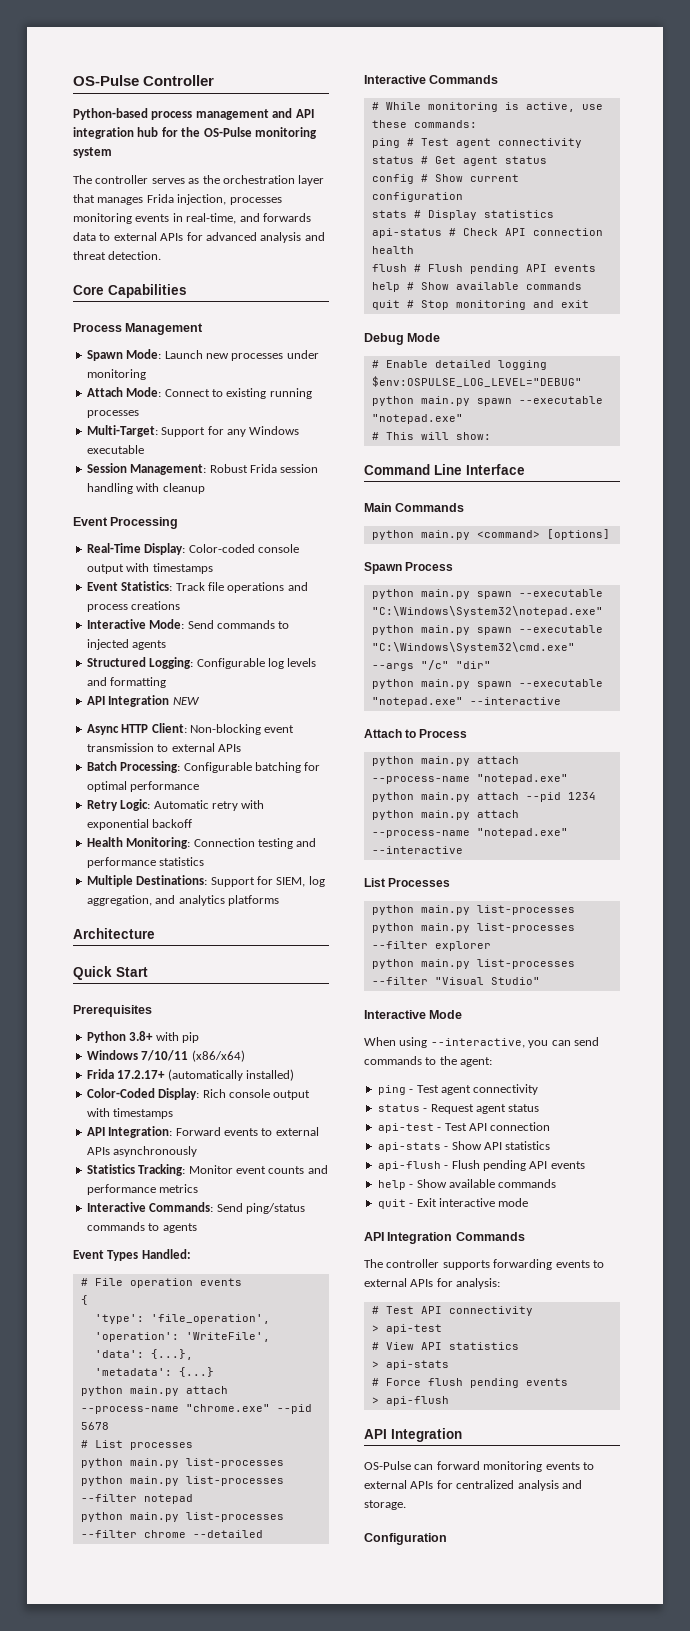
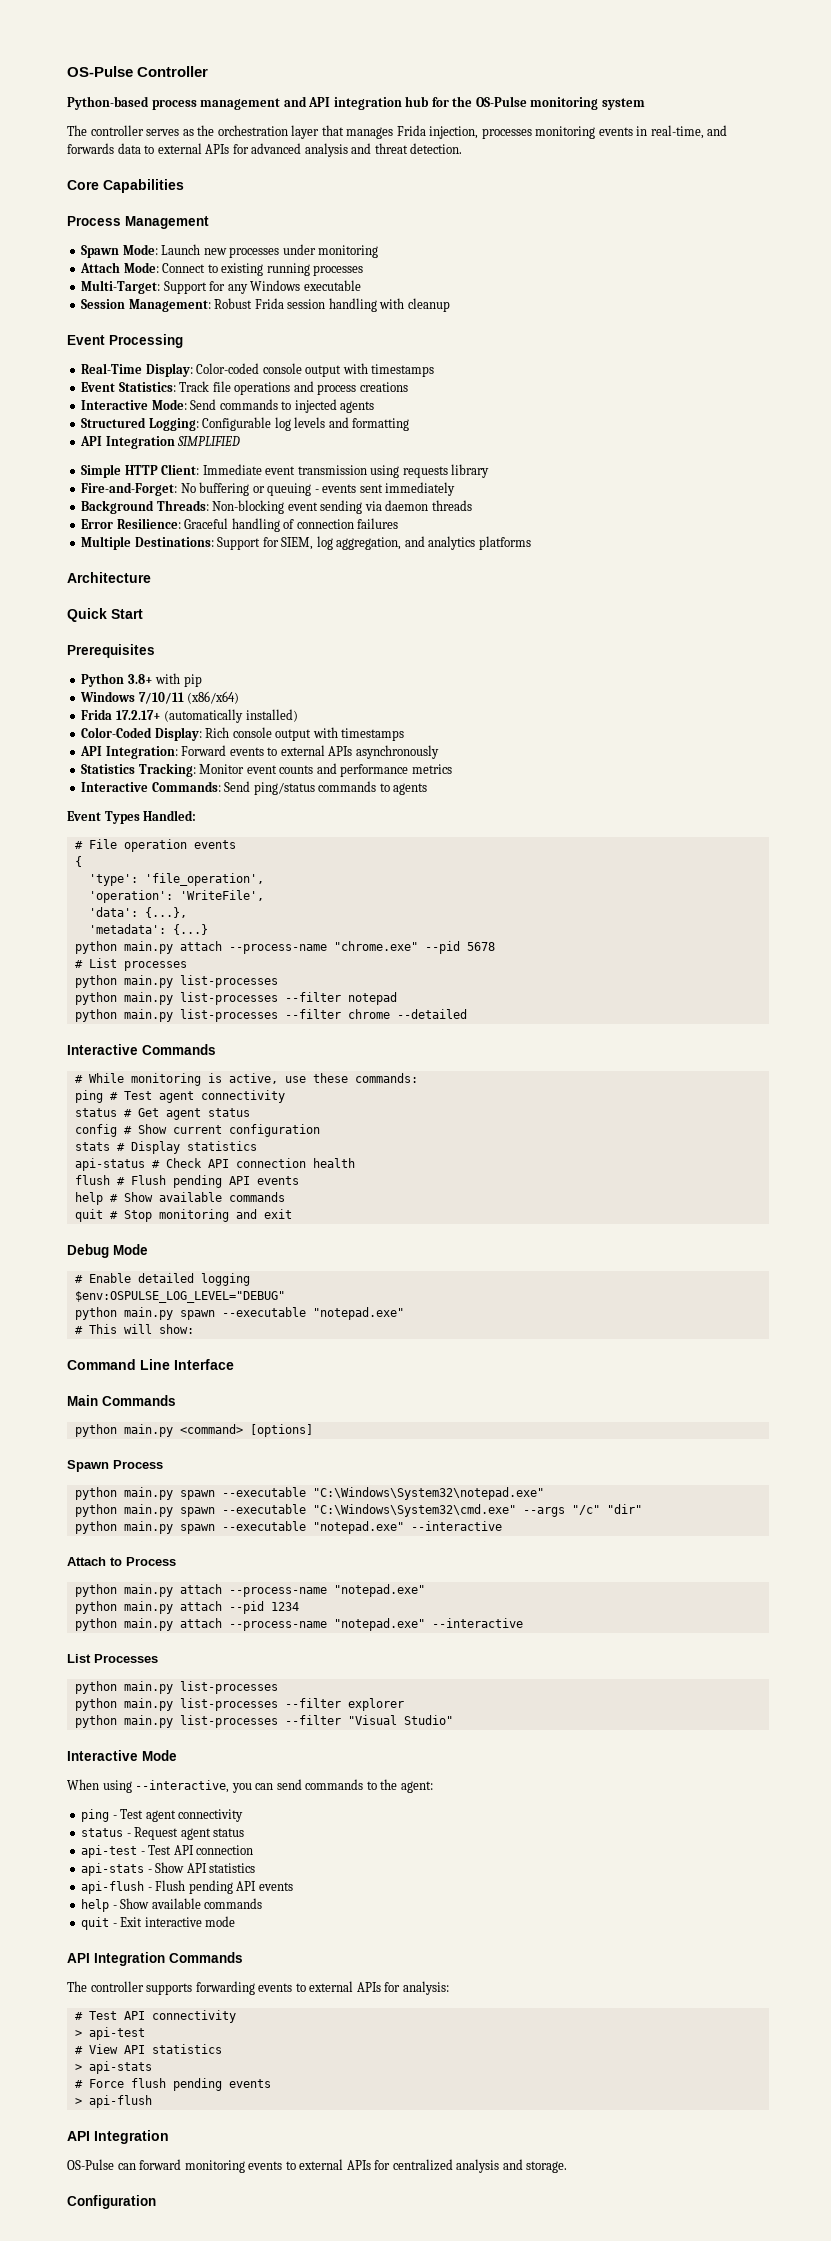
[172,697,200,705] [86,723,295,735] [86,743,241,752] [86,761,321,773] [86,781,200,792] [86,799,265,811] [86,819,193,830] [86,837,317,849] [86,857,205,868] NEW // Async HTTP Client: Non-blocking event transmission to external APIs // Batch Processing: Configurable batching for optimal performance // Retry Logic: Automatic retry with exponential backoff // Health Monitoring: Connection testing and performance statistics -> [177,436,241,446] [81,464,490,478] [81,482,456,496] [81,500,472,514] [81,518,399,532] SIMPLIFIED // Simple HTTP Client: Immediate event transmission using requests library // Fire-and-Forget: No buffering or queuing - events sent immediately // Background Threads: Non-blocking event sending via daemon threads // Error Resilience: Graceful handling of connection failures

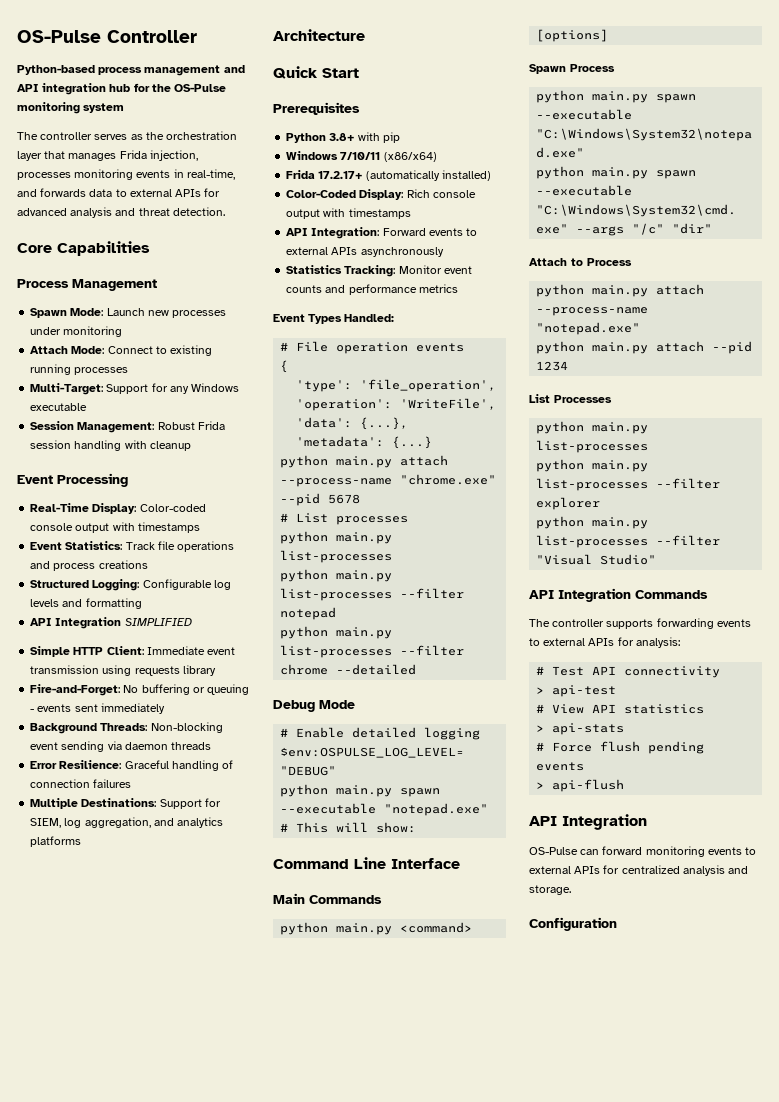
[81,399,375,413] // Interactive Mode: Send commands to injected agents -> (148, 564) none
[81,781,428,795] // Interactive Commands: Send ping/status commands to agents -> (458, 288) none
[67,1044,216,1055] [74,1073,418,1086] [74,1090,285,1103] [74,1108,250,1120] [74,1124,320,1137] [74,1141,257,1154] [74,1158,355,1171] [74,1175,299,1188] [74,1192,285,1205] [74,1209,292,1222] // Interactive Commands // # While monitoring is active, use these commands: // ping # Test agent connectivity // status # Get agent status // config # Show current configuration // stats # Display statistics // api-status # Check API connection health // flush # Flush pending API events // help # Show available commands // quit # Stop monitoring and exit -> (417, 669) none
[74,1521,502,1534] // python main.py spawn --executable "notepad.exe" --interactive -> (713, 228) none
[74,1618,523,1631] // python main.py attach --process-name "notepad.exe" --interactive -> (569, 366) none
[67,1750,177,1761] [67,1779,433,1793] [81,1809,244,1822] [81,1827,245,1840] [81,1845,254,1858] [81,1862,256,1876] [81,1880,293,1894] [81,1898,263,1912] [81,1916,236,1930] // Interactive Mode // When using --interactive, you can send commands to the agent: // ping - Test agent connectivity // status - Request agent status // api-test - Test API connection // api-stats - Show API statistics // api-flush - Flush pending API events // help - Show available commands // quit - Exit interactive mode -> (657, 559) none

